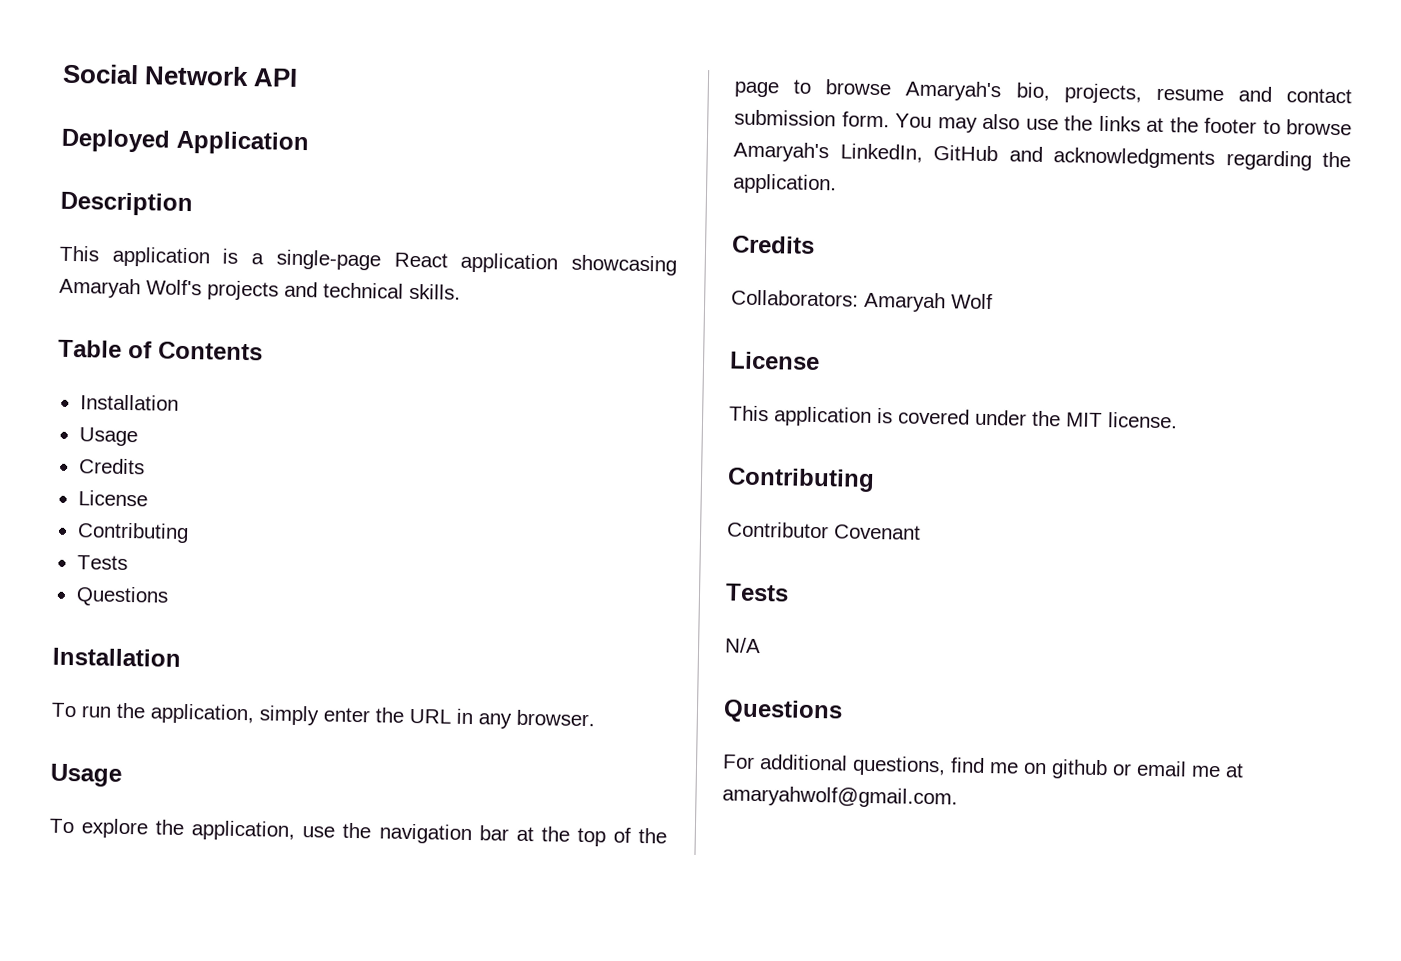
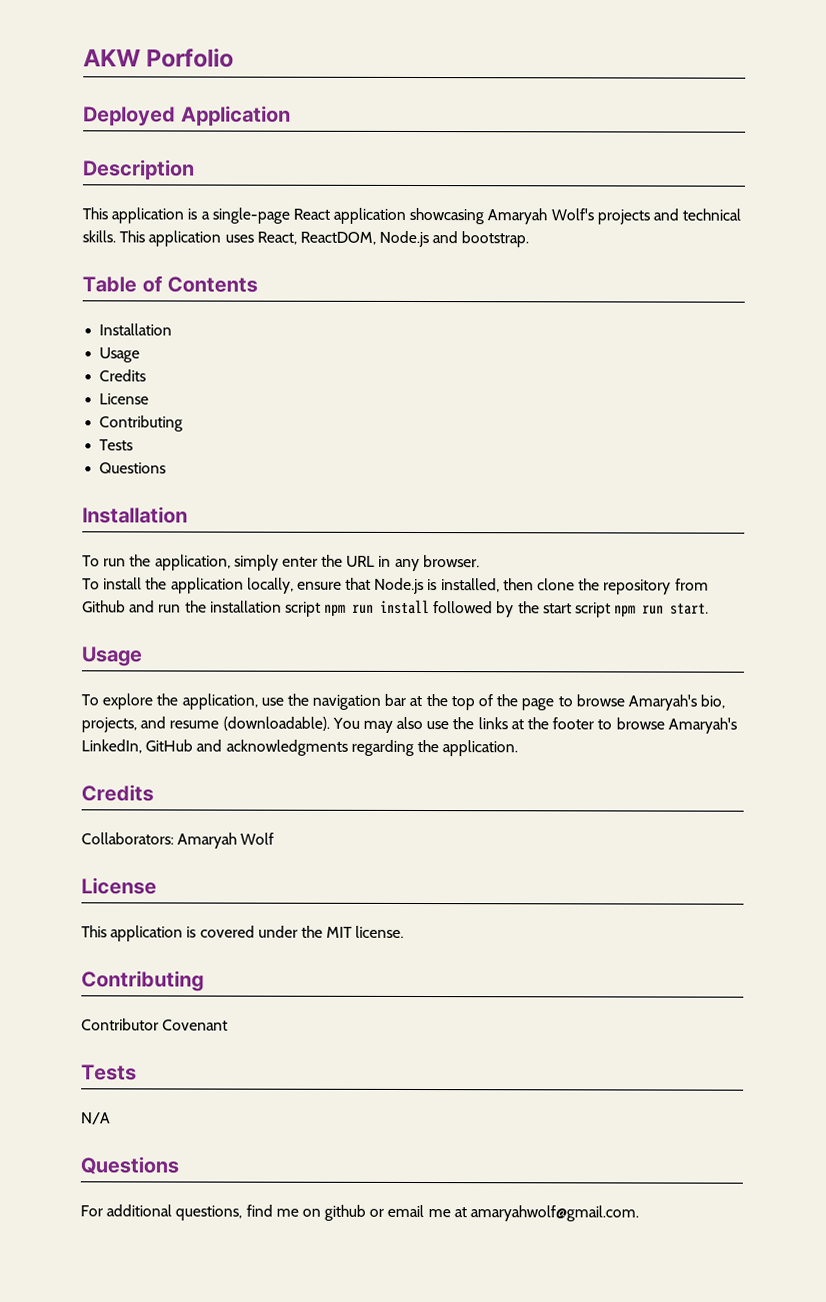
[62,63,299,87] Social Network API -> [83,48,235,68] AKW Porfolio
(461, 291) none -> [119,230,530,248] This application uses React, ReactDOM, Node.js and bootstrap.
(595, 718) none -> [82,577,709,595] [82,599,710,618] // To install the application locally, ensure that Node.js is installed, then clone the repository from Github and run the installation script npm run install followed by the start script npm run start.
[1155,86,1352,104] [734,109,890,128] resume and contact submission form. -> [140,716,330,731] and resume (downloadable).

